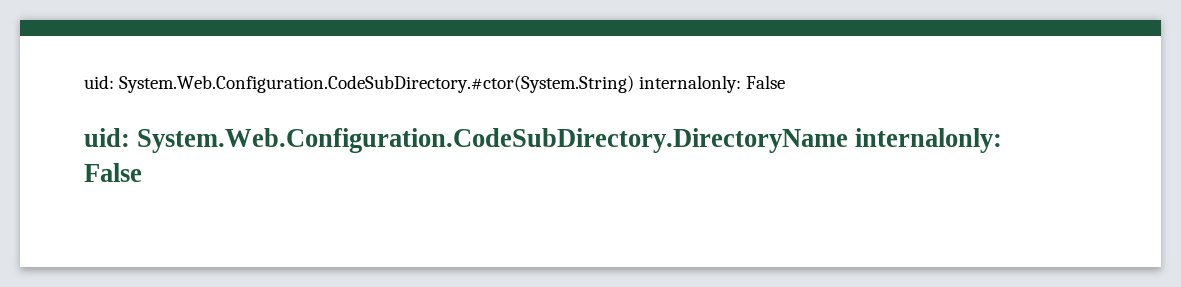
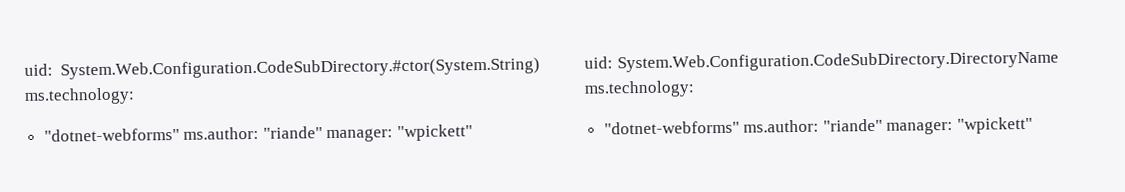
[639,75,786,93] [84,128,1003,153] [84,163,142,182] internalonly: False // uid: System.Web.Configuration.CodeSubDirectory.DirectoryName internalonly: False -> [24,87,135,105] [43,124,474,143] [584,50,1059,73] [584,80,695,98] [603,116,1034,135] ms.technology: // "dotnet-webforms" ms.author: "riande" manager: "wpickett" // uid: System.Web.Configuration.CodeSubDirectory.DirectoryName ms.technology: // "dotnet-webforms" ms.author: "riande" manager: "wpickett"

